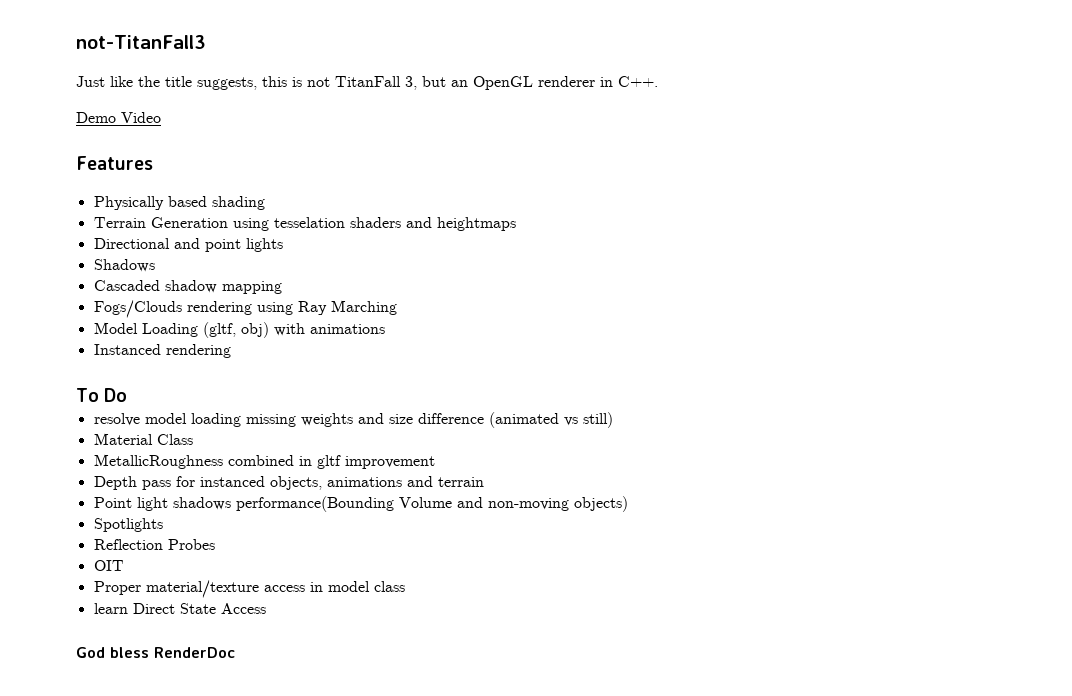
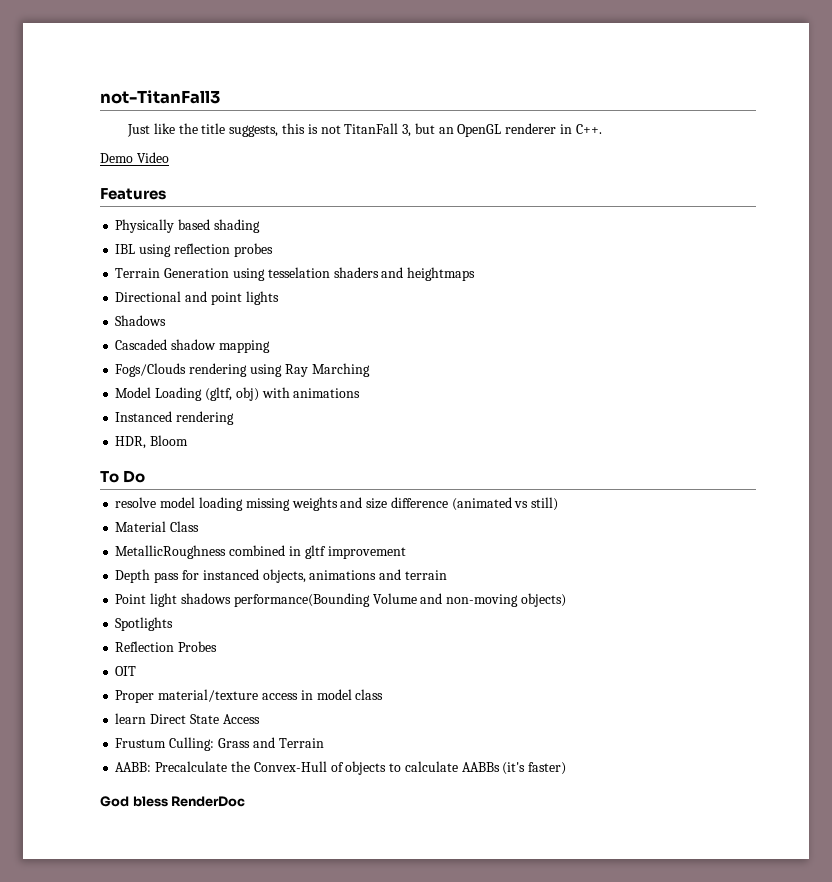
(265, 203) none -> [115,243,273,257] // IBL using reflection probes
(231, 351) none -> [115,435,189,449] // HDR, Bloom
(266, 608) none -> [115,737,324,751] [115,761,567,775] // Frustum Culling: Grass and Terrain // AABB: Precalculate the Convex-Hull of objects to calculate AABBs (it's faster)

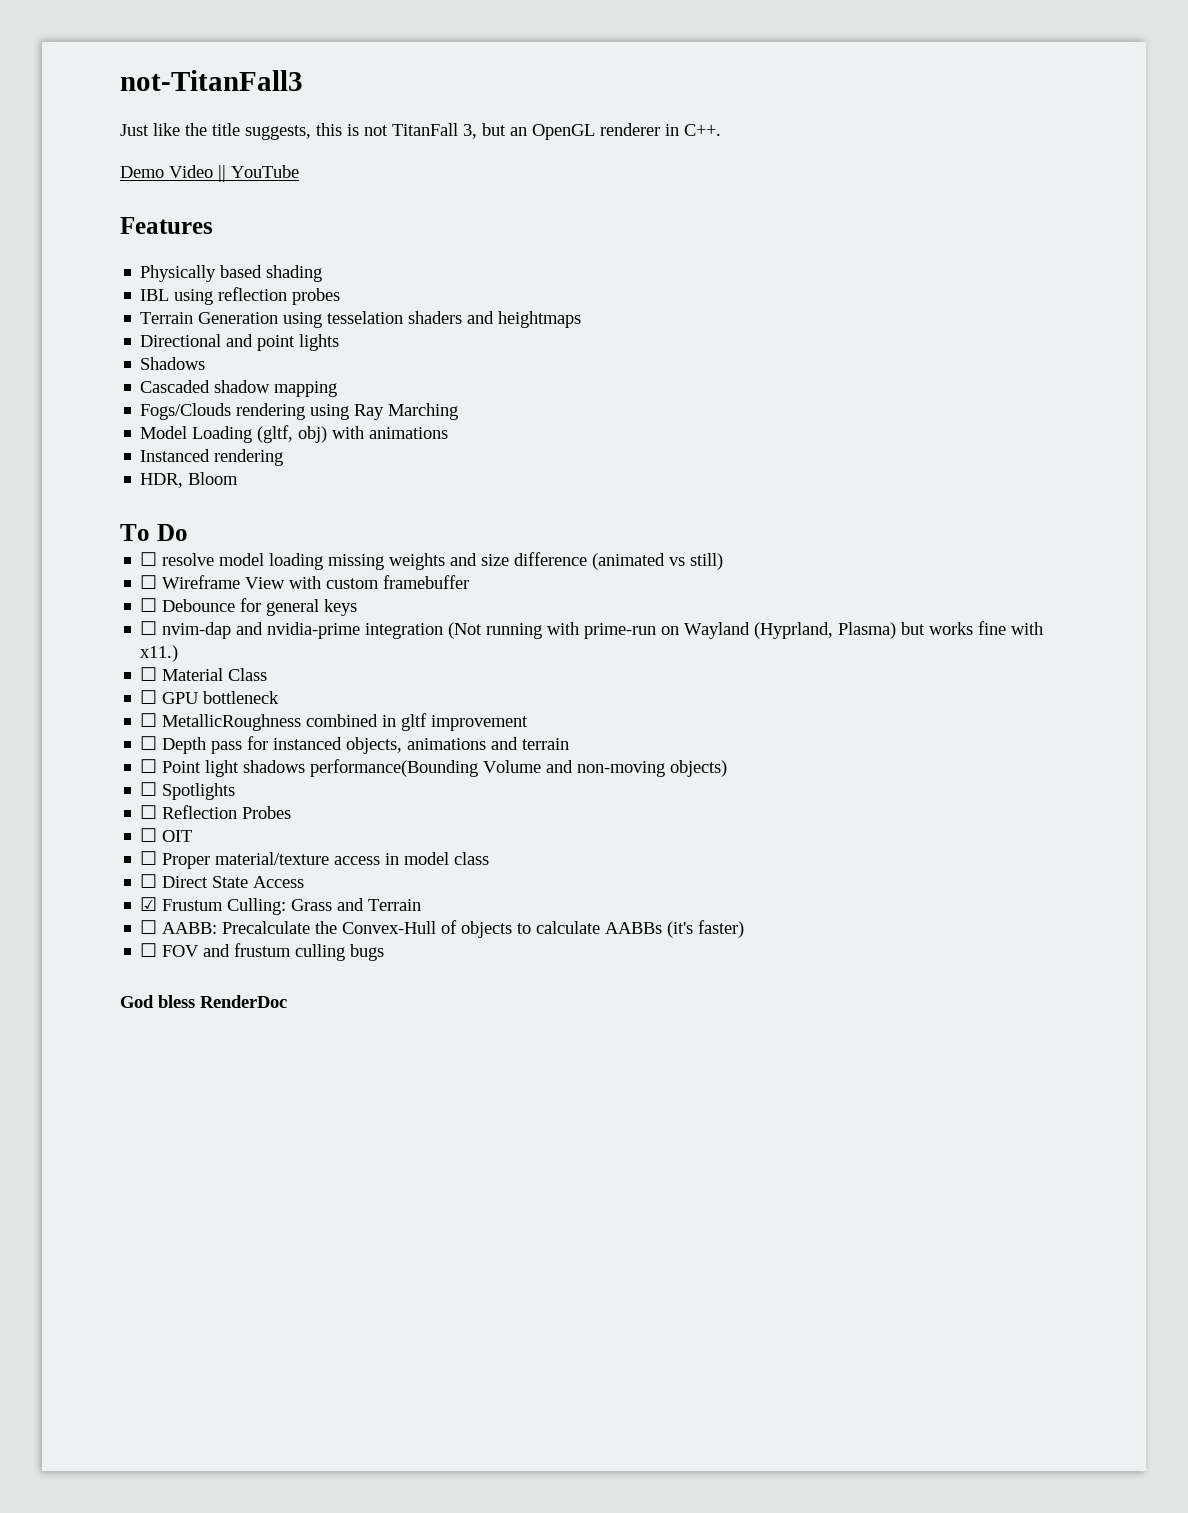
(169, 157) none -> [218,165,299,182] || YouTube
(146, 476) none -> [140,552,158,566] ☐
[115,521,200,532] Material Class // -> [140,575,470,589] [140,598,358,616] [140,621,1044,639] [140,645,179,662] [140,667,268,681] [140,690,280,704] [140,713,158,727] ☐ Wireframe View with custom framebuffer // ☐ Debounce for general keys // ☐ nvim-dap and nvidia-prime integration (Not running with prime-run on Wayland (Hyprland, Plasma) but works fine with x11.) // ☐ Material Class // ☐ GPU bottleneck // ☐
(406, 552) none -> [140,736,158,750] ☐
(447, 575) none -> [140,759,158,773] ☐
(566, 600) none -> [140,782,158,796] ☐
(174, 624) none -> [140,805,158,819] ☐
(218, 646) none -> [140,828,158,842] ☐
(137, 671) none -> [140,851,158,865] ☐
[115,713,147,724] learn -> [140,874,158,888] ☐
(260, 719) none -> [140,897,158,911] ☑
(324, 743) none -> [140,920,158,934] ☐
(567, 768) none -> [140,943,385,961] // ☐ FOV and frustum culling bugs

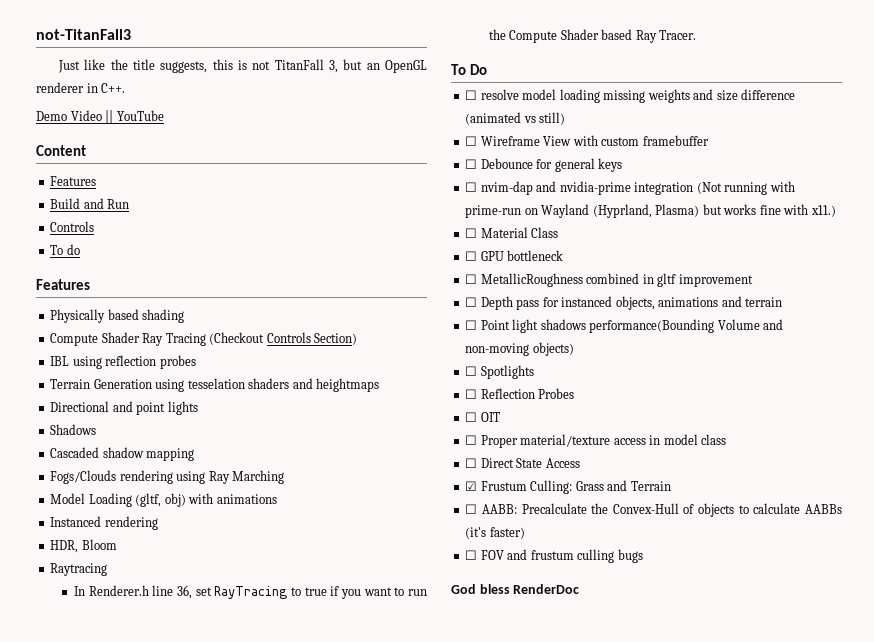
[120,217,213,234] [140,265,323,282] Features // Physically based shading -> [36,145,86,156] [50,176,97,186] [50,198,130,209] [50,221,95,232] [50,244,80,255] [36,279,90,290] [50,309,185,323] [50,332,358,346] Content // Features // Build and Run // Controls // To do // Features // Physically based shading // Compute Shader Ray Tracing (Checkout Controls Section)
(239, 478) none -> [50,563,108,576] [73,585,428,599] [488,29,697,43] // Raytracing // In Renderer.h line 36, set RayTracing to true if you want to run the Compute Shader based Ray Tracer.

